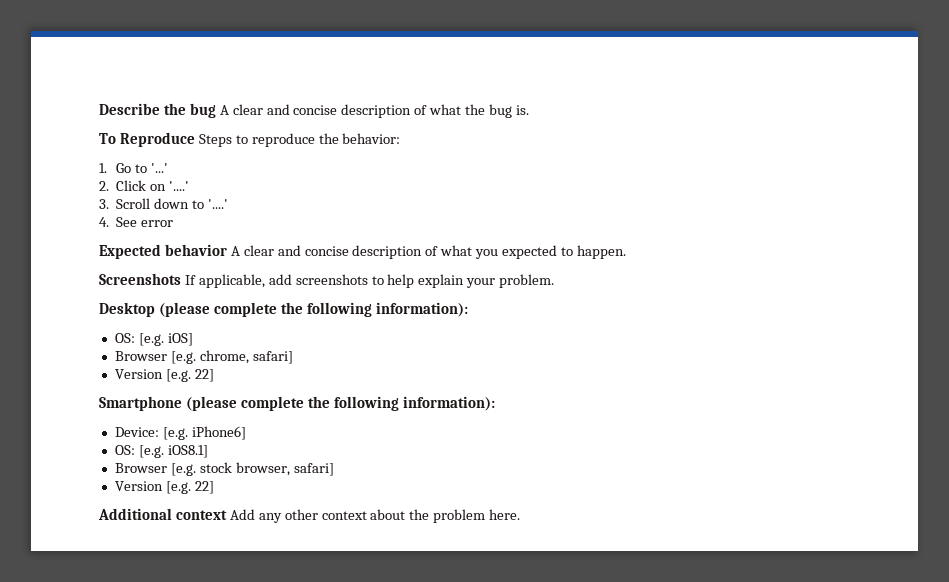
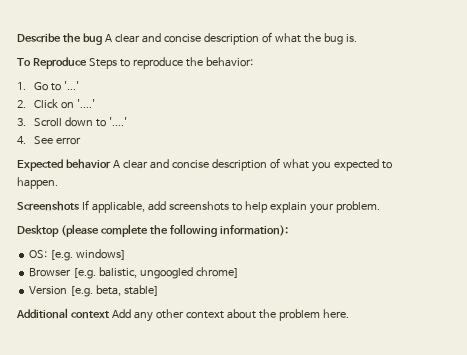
[167,333,193,346] [114,350,293,364] [114,369,214,382] [99,396,495,411] [114,426,246,440] [114,445,208,458] [114,462,334,476] [114,481,214,494] iOS] // Browser [e.g. chrome, safari] // Version [e.g. 22] // Smartphone (please complete the following information): // Device: [e.g. iPhone6] // OS: [e.g. iOS8.1] // Browser [e.g. stock browser, safari] // Version [e.g. 22] -> [76,249,127,260] [29,267,239,279] [29,285,160,297] windows] // Browser [e.g. balistic, ungoogled chrome] // Version [e.g. beta, stable]

